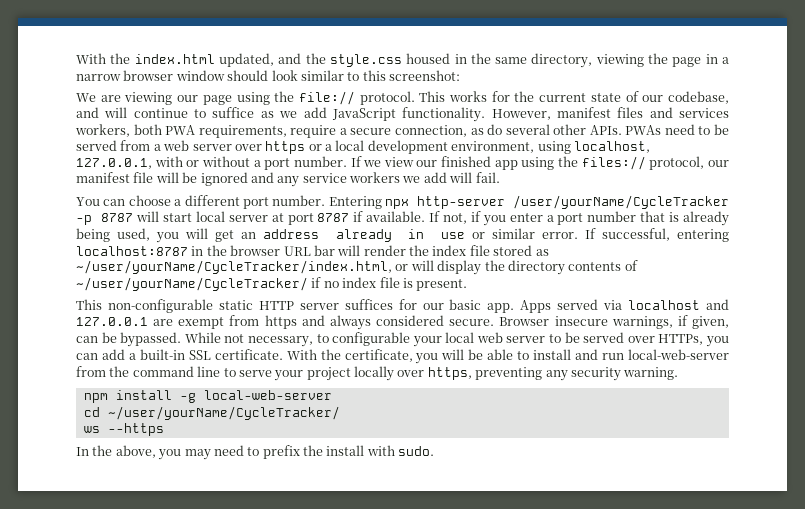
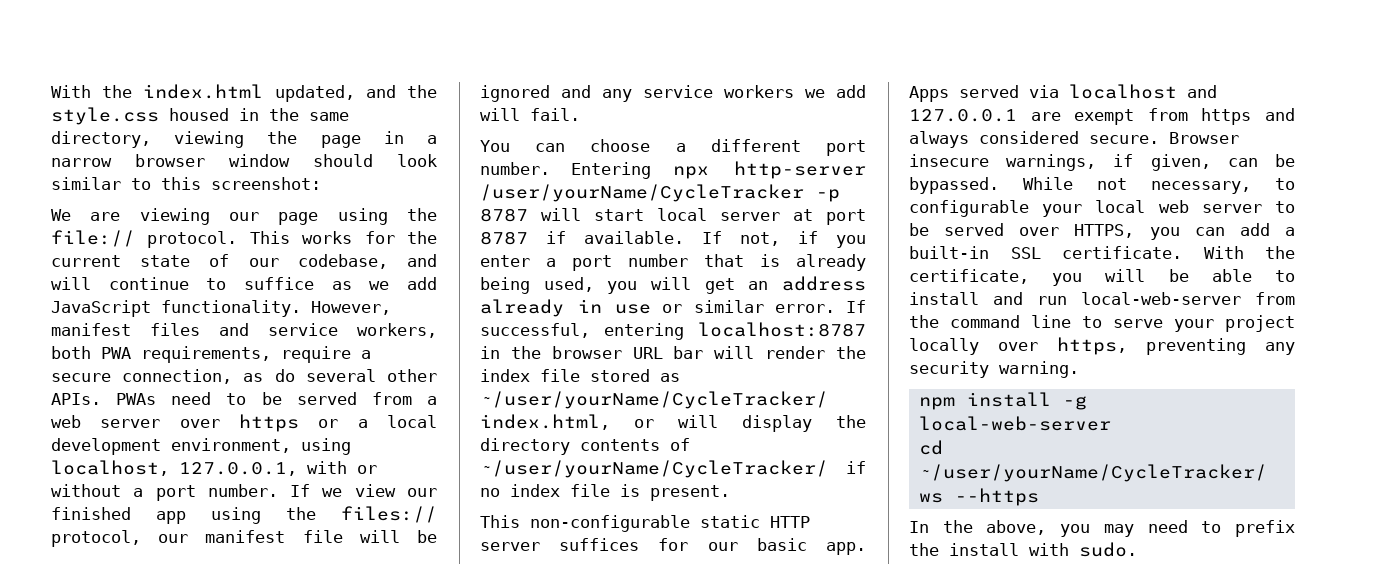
[679,108,729,118] services -> [268,323,338,336] service
[658,334,704,345] HTTPs, -> [1074,224,1135,238] HTTPS,

